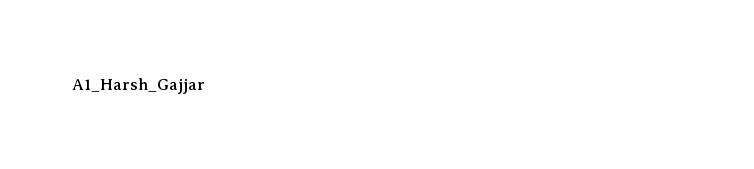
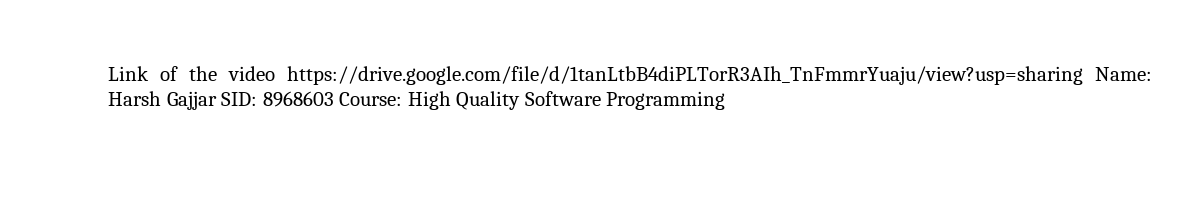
[72,78,205,94] A1_Harsh_Gajjar -> [108,66,1152,85] [108,91,726,110] Link of the video https://drive.google.com/file/d/1tanLtbB4diPLTorR3AIh_TnFmmrYuaju/view?usp=sharing Name: Harsh Gajjar SID: 8968603 Course: High Quality Software Programming

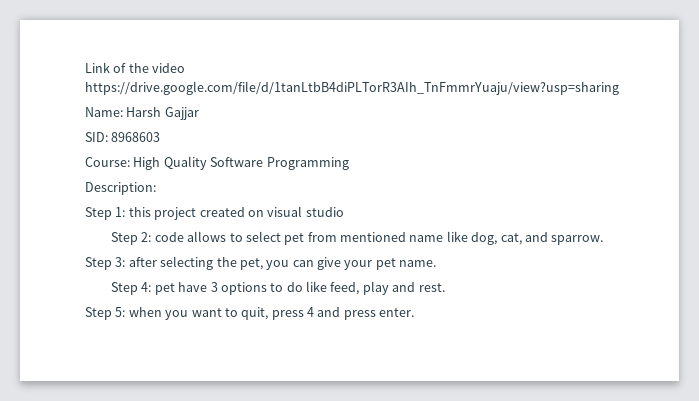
(1083, 75) none -> (619, 88) //
(217, 100) none -> (199, 113) //
(334, 99) none -> (161, 137) //
(726, 100) none -> [85,182,156,195] [85,206,344,220] [111,231,604,245] [85,256,437,270] [111,281,445,295] [85,307,415,320] // Description: // Step 1: this project created on visual studio // Step 2: code allows to select pet from mentioned name like dog, cat, and sparrow. // Step 3: after selecting the pet, you can give your pet name. // Step 4: pet have 3 options to do like feed, play and rest. // Step 5: when you want to quit, press 4 and press enter.

